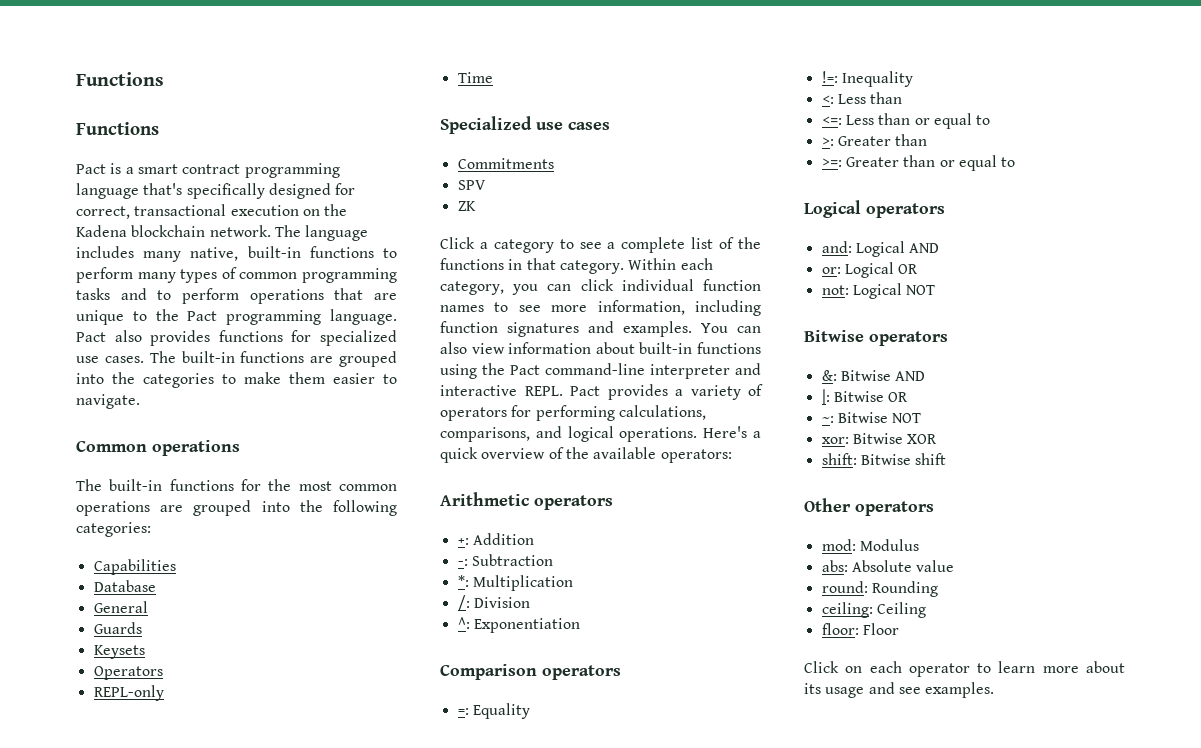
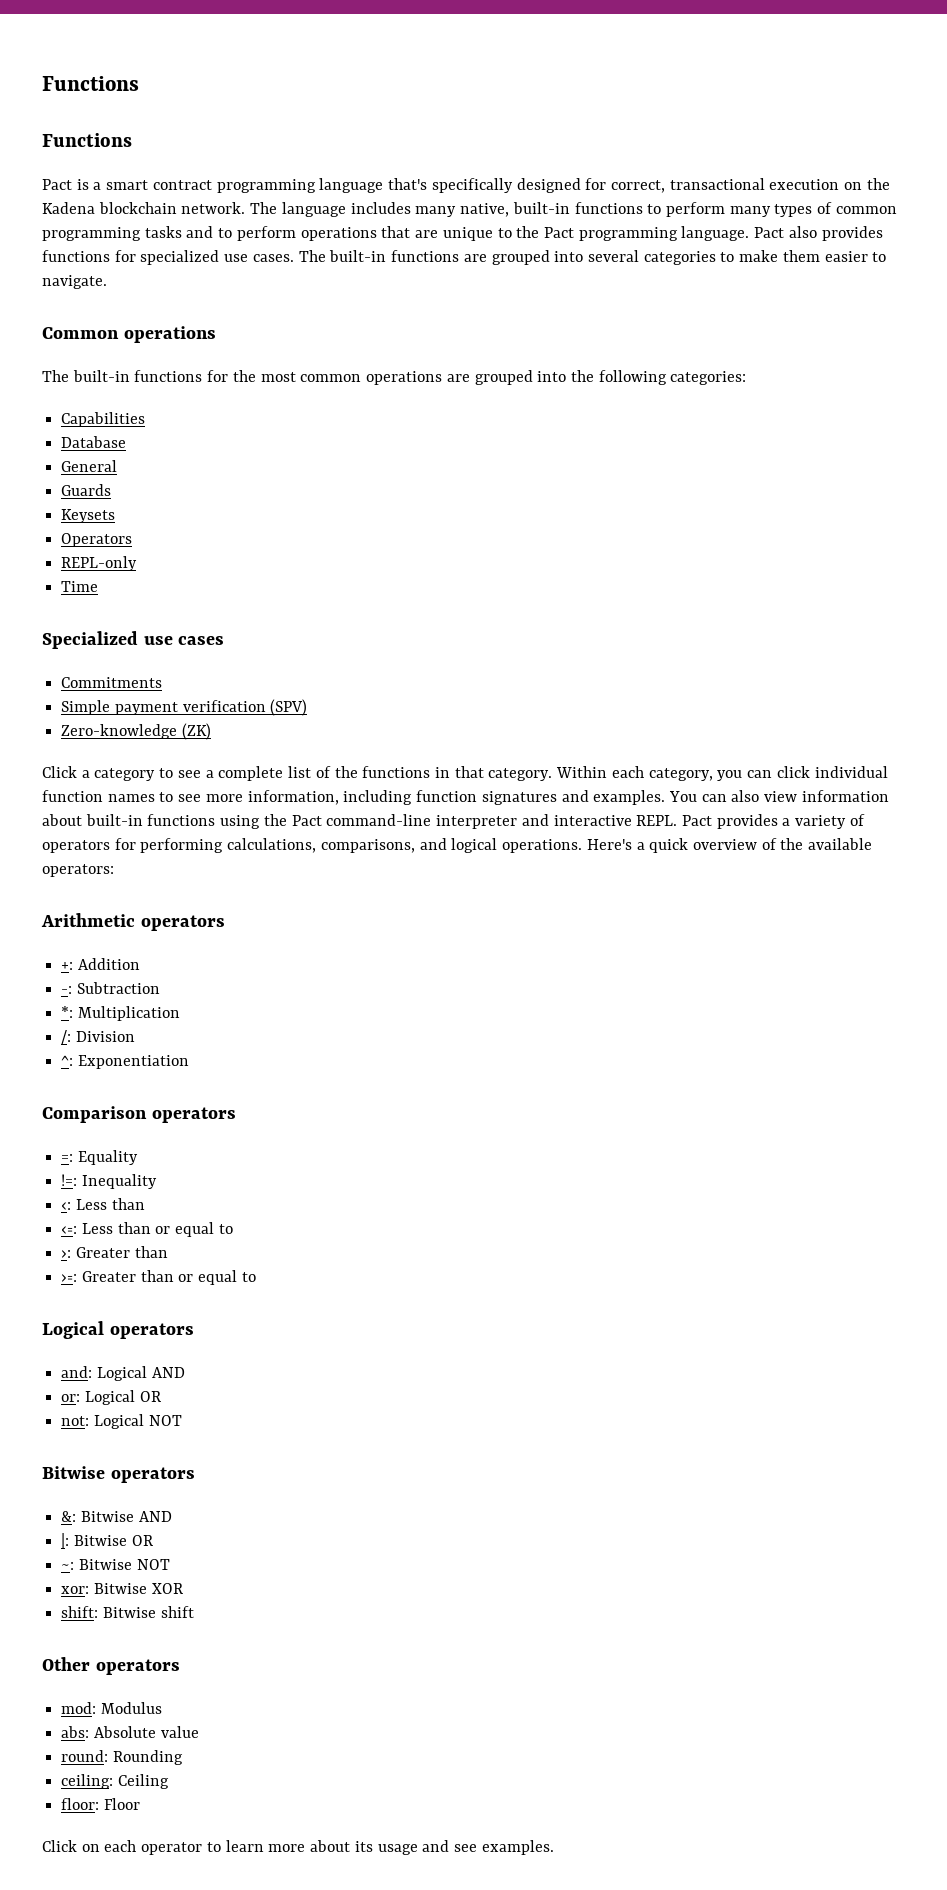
[112,372,135,384] the -> [587,250,639,262] several
[457,180,486,190] [457,201,476,211] SPV // ZK -> [61,699,308,716] [61,723,211,740] Simple payment verification (SPV) // Zero-knowledge (ZK)

